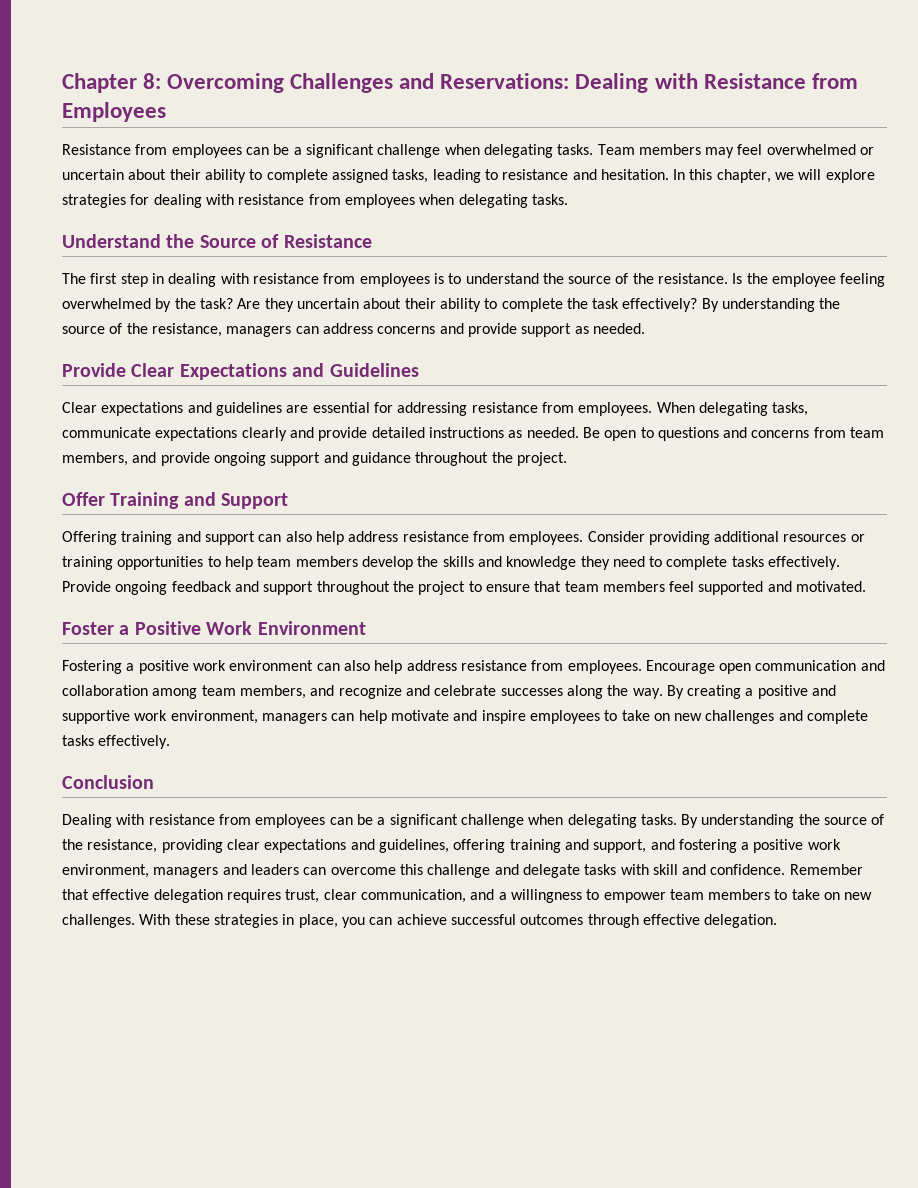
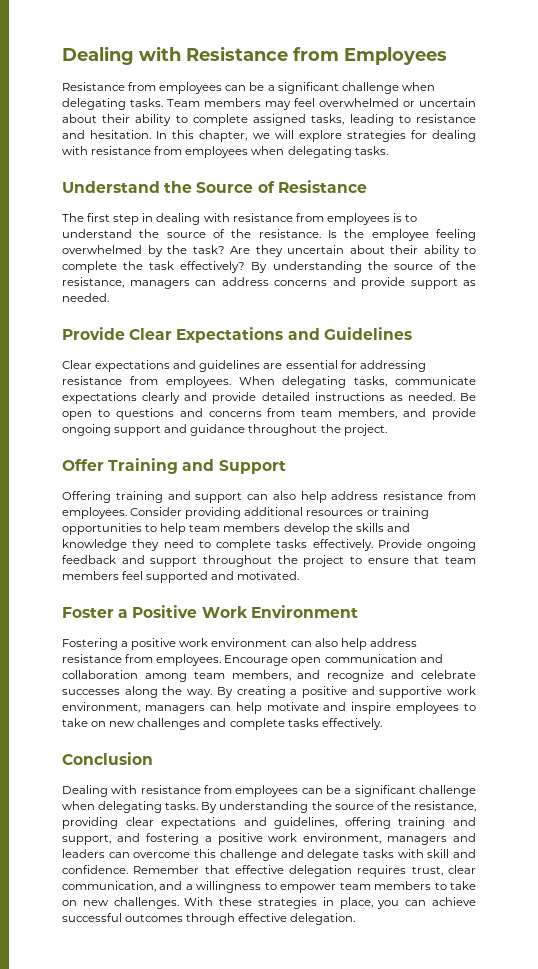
[62,73,570,93] Chapter 8: Overcoming Challenges and Reservations: -> (62, 55) none

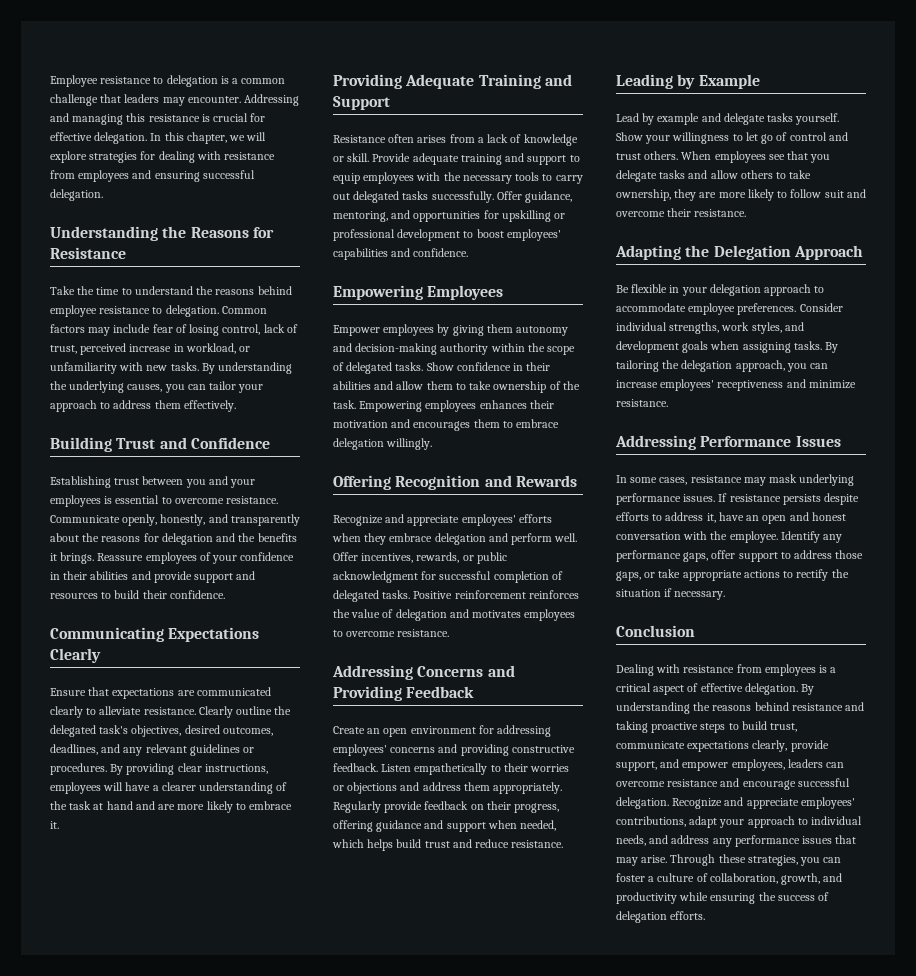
[62,46,447,65] [62,82,435,94] [62,98,476,110] [62,114,476,126] [62,130,152,139] Dealing with Resistance from Employees // Resistance from employees can be a significant challenge when delegating tasks. Team members may feel overwhelmed or uncertain about their ability to complete assigned tasks, leading to resistance and hesitation. -> [50,75,286,87] [50,94,300,106] [50,113,266,125] [50,132,148,144] Employee resistance to delegation is a common challenge that leaders may encounter. Addressing and managing this resistance is crucial for effective delegation.
[251,146,388,158] [62,180,367,193] [62,213,418,225] [62,229,476,241] [62,245,476,257] [62,261,476,273] [62,277,476,289] [62,293,109,302] [62,327,412,343] [62,360,426,372] [62,376,476,388] [62,392,476,404] [62,408,476,420] [62,424,387,436] [62,458,286,474] [62,491,476,503] [62,507,429,519] [62,523,410,535] [62,539,476,551] [62,555,476,567] [62,571,300,583] [62,605,358,618] [62,638,417,650] [62,654,443,666] [62,670,476,682] [62,686,476,698] [62,702,476,714] [62,718,382,730] when delegating tasks. // Understand the Source of Resistance // The first step in dealing with resistance from employees is to understand the source of the resistance. Is the employee feeling overwhelmed by the task? Are they uncertain about their ability to complete the task effectively? By understanding the source of the resistance, managers can address concerns and provide support as needed. // Provide Clear Expectations and Guidelines // Clear expectations and guidelines are essential for addressing resistance from employees. When delegating tasks, communicate expectations clearly and provide detailed instructions as needed. Be open to questions and concerns from team members, and provide ongoing support and guidance throughout the project. // Offer Training and Support // Offering training and support can also help address resistance from employees. Consider providing additional resources or training opportunities to help team members develop the skills and knowledge they need to complete tasks effectively. Provide ongoing feedback and support throughout the project to ensure that team members feel supported and motivated. // Foster a Positive Work Environment // Fostering a positive work environment can also help address resistance from employees. Encourage open communication and collaboration among team members, and recognize and celebrate successes along the way. By creating a positive and supportive work environment, managers can help motivate and inspire employees to take on new challenges and complete tasks effectively. -> [132,170,255,182] [50,189,103,201] [50,226,274,241] [50,247,126,259] [50,286,292,295] [50,305,267,317] [50,324,298,336] [50,343,251,355] [50,362,293,374] [50,381,264,393] [50,400,236,412] [50,437,270,452] [50,476,256,488] [50,495,279,507] [50,514,300,526] [50,533,297,545] [50,552,295,564] [50,571,256,583] [50,590,225,599] [50,627,260,642] [50,648,101,663] [50,687,271,699] [50,706,292,718] [50,725,273,737] [50,744,255,756] [50,763,268,775] [50,782,288,794] [50,801,293,813] [50,821,59,829] [333,74,572,89] [333,96,390,110] [333,134,578,146] [333,153,580,165] [333,172,583,184] [333,191,573,203] [333,210,566,222] [333,229,561,241] [333,248,469,260] [333,285,504,300] [333,324,569,336] [333,343,576,355] [333,362,551,374] [333,381,580,393] [333,400,554,412] [333,419,560,431] [333,438,433,450] [333,475,577,490] [333,514,552,526] [332,533,578,545] [333,552,507,564] [333,571,563,583] [333,590,579,602] [333,609,576,621] [333,629,450,637] [332,665,515,680] [333,686,475,701] [333,725,552,737] [333,744,575,756] [333,763,570,775] [333,782,563,794] [333,801,560,813] [333,820,557,832] [332,839,564,851] [616,74,760,89] [616,113,840,125] [616,132,848,144] [616,151,831,163] [616,170,812,182] [616,189,866,201] [616,208,747,217] [615,245,863,260] [616,284,825,296] [616,303,843,315] [616,322,804,334] [616,341,839,353] [616,360,829,372] [616,379,856,391] [616,399,668,407] [615,435,841,450] [616,474,855,486] [616,493,860,505] [616,512,846,524] [616,531,843,543] [616,550,864,562] [616,569,849,581] [616,588,726,600] and ensuring successful delegation. // Understanding the Reasons for Resistance // Take the time to understand the reasons behind employee resistance to delegation. Common factors may include fear of losing control, lack of trust, perceived increase in workload, or unfamiliarity with new tasks. By understanding the underlying causes, you can tailor your approach to address them effectively. // Building Trust and Confidence // Establishing trust between you and your employees is essential to overcome resistance. Communicate openly, honestly, and transparently about the reasons for delegation and the benefits it brings. Reassure employees of your confidence in their abilities and provide support and resources to build their confidence. // Communicating Expectations Clearly // Ensure that expectations are communicated clearly to alleviate resistance. Clearly outline the delegated task's objectives, desired outcomes, deadlines, and any relevant guidelines or procedures. By providing clear instructions, employees will have a clearer understanding of the task at hand and are more likely to embrace it. // Providing Adequate Training and Support // Resistance often arises from a lack of knowledge or skill. Provide adequate training and support to equip employees with the necessary tools to carry out delegated tasks successfully. Offer guidance, mentoring, and opportunities for upskilling or professional development to boost employees' capabilities and confidence. // Empowering Employees // Empower employees by giving them autonomy and decision-making authority within the scope of delegated tasks. Show confidence in their abilities and allow them to take ownership of the task. Empowering employees enhances their motivation and encourages them to embrace delegation willingly. // Offering Recognition and Rewards // Recognize and appreciate employees' efforts when they embrace delegation and perform well. Offer incentives, rewards, or public acknowledgment for successful completion of delegated tasks. Positive reinforcement reinforces the value of delegation and motivates employees to overcome resistance. // Addressing Concerns and Providing Feedback // Create an open environment for addressing employees' concerns and providing constructive feedback. Listen empathetically to their worries or objections and address them appropriately. Regularly provide feedback on their progress, offering guidance and support when needed, which helps build trust and reduce resistance. // Leading by Example // Lead by example and delegate tasks yourself. Show your willingness to let go of control and trust others. When employees see that you delegate tasks and allow others to take ownership, they are more likely to follow suit and overcome their resistance. // Adapting the Delegation Approach // Be flexible in your delegation approach to accommodate employee preferences. Consider individual strengths, work styles, and development goals when assigning tasks. By tailoring the delegation approach, you can increase employees' receptiveness and minimize resistance. // Addressing Performance Issues // In some cases, resistance may mask underlying performance issues. If resistance persists despite efforts to address it, have an open and honest conversation with the employee. Identify any performance gaps, offer support to address those gaps, or take appropriate actions to rectify the situation if necessary.
[301,785,476,797] [62,801,476,813] [62,817,476,829] [62,833,476,845] [62,849,476,861] [62,865,476,877] [62,881,477,893] [62,897,477,909] [62,913,356,925] can be a significant challenge when delegating tasks. By understanding the source of the resistance, providing clear expectations and guidelines, offering training and support, and fostering a positive work environment, managers and leaders can overcome this challenge and delegate tasks with skill and confidence. Remember that effective delegation requires trust, clear communication, and a willingness to empower team members to take on new challenges. With these strategies in place, you can achieve successful outcomes through effective delegation. -> [819,665,837,673] [616,683,815,695] [616,702,865,714] [616,721,798,733] [616,740,829,752] [616,759,845,771] [616,778,850,790] [616,797,855,809] [616,816,863,828] [616,835,857,847] [616,854,842,866] [616,873,843,885] [616,892,830,904] [616,911,706,923] is a critical aspect of effective delegation. By understanding the reasons behind resistance and taking proactive steps to build trust, communicate expectations clearly, provide support, and empower employees, leaders can overcome resistance and encourage successful delegation. Recognize and appreciate employees' contributions, adapt your approach to individual needs, and address any performance issues that may arise. Through these strategies, you can foster a culture of collaboration, growth, and productivity while ensuring the success of delegation efforts.

